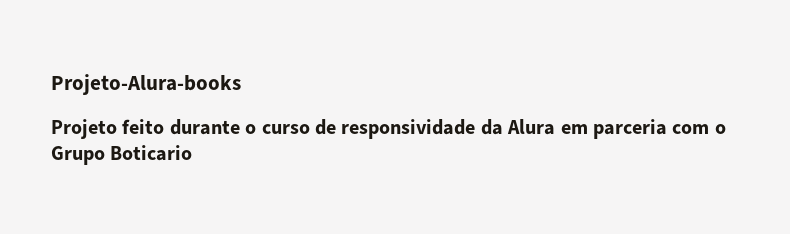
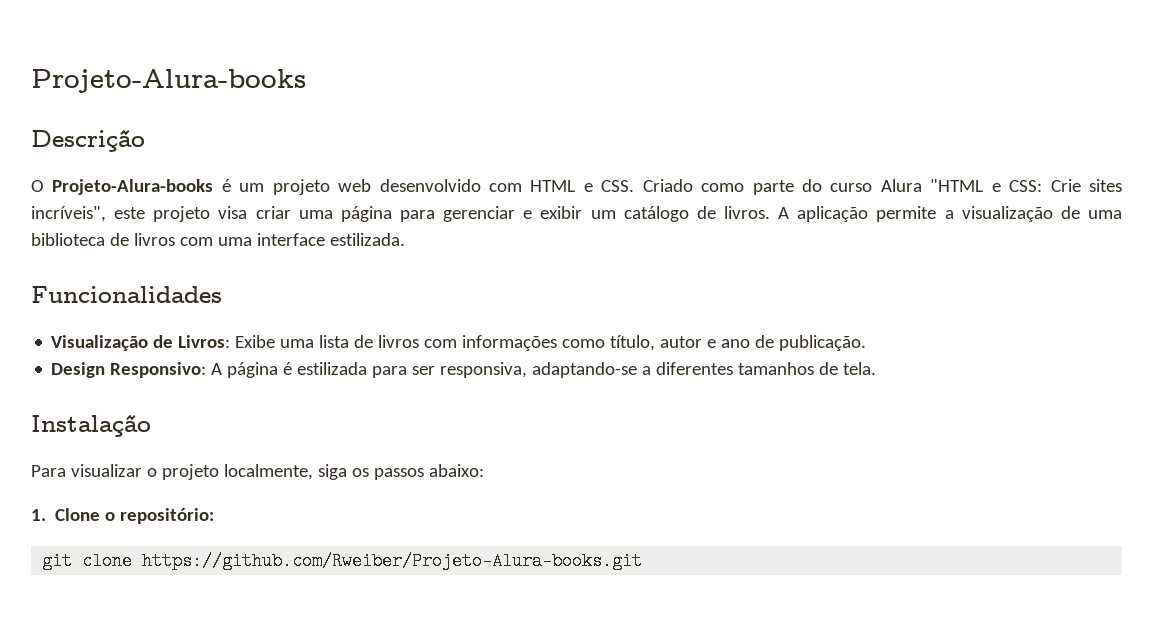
[51,119,726,139] [51,145,193,165] Projeto feito durante o curso de responsividade da Alura em parceria com o Grupo Boticario -> [31,129,145,152] [31,179,1123,195] [31,206,1122,222] [31,233,405,246] [31,286,222,303] [51,335,867,351] [51,362,877,378] [31,414,151,437] [31,464,484,480] [31,508,215,524] [42,552,643,570] Descrição // O Projeto-Alura-books é um projeto web desenvolvido com HTML e CSS. Criado como parte do curso Alura "HTML e CSS: Crie sites incríveis", este projeto visa criar uma página para gerenciar e exibir um catálogo de livros. A aplicação permite a visualização de uma biblioteca de livros com uma interface estilizada. // Funcionalidades // Visualização de Livros: Exibe uma lista de livros com informações como título, autor e ano de publicação. // Design Responsivo: A página é estilizada para ser responsiva, adaptando-se a diferentes tamanhos de tela. // Instalação // Para visualizar o projeto localmente, siga os passos abaixo: // 1. Clone o repositório: // git clone https://github.com/Rweiber/Projeto-Alura-books.git

